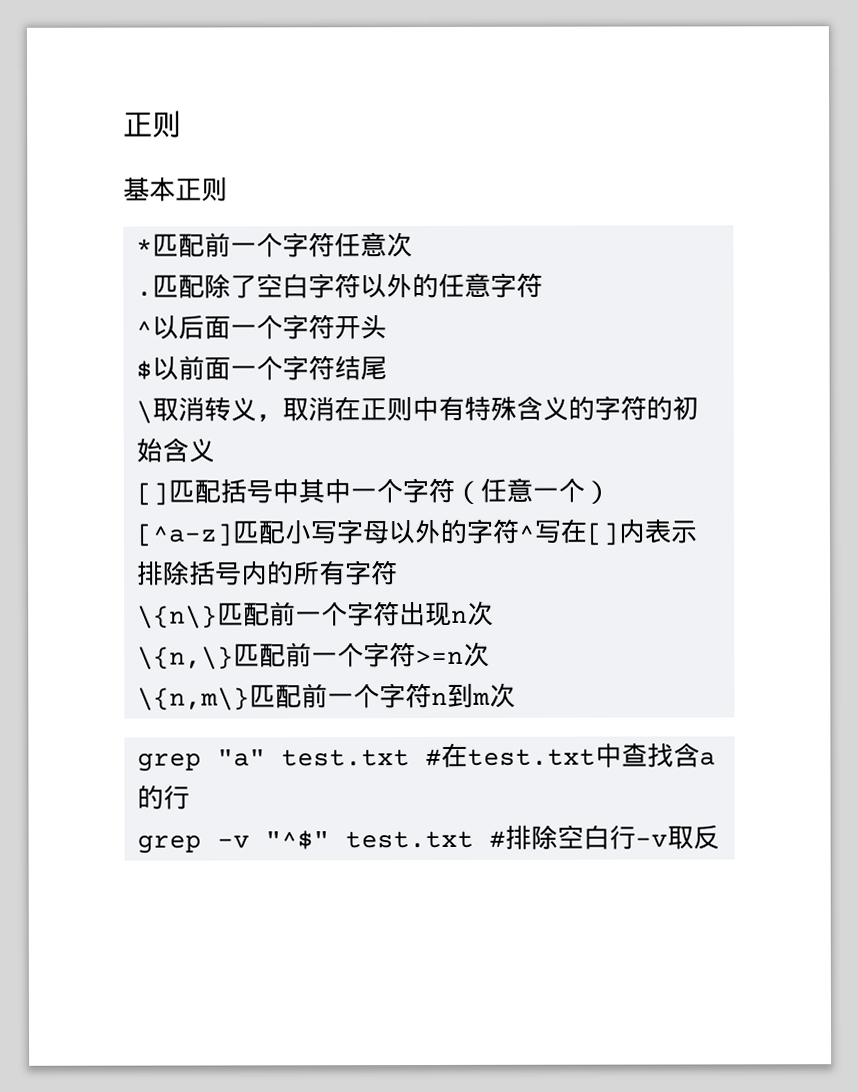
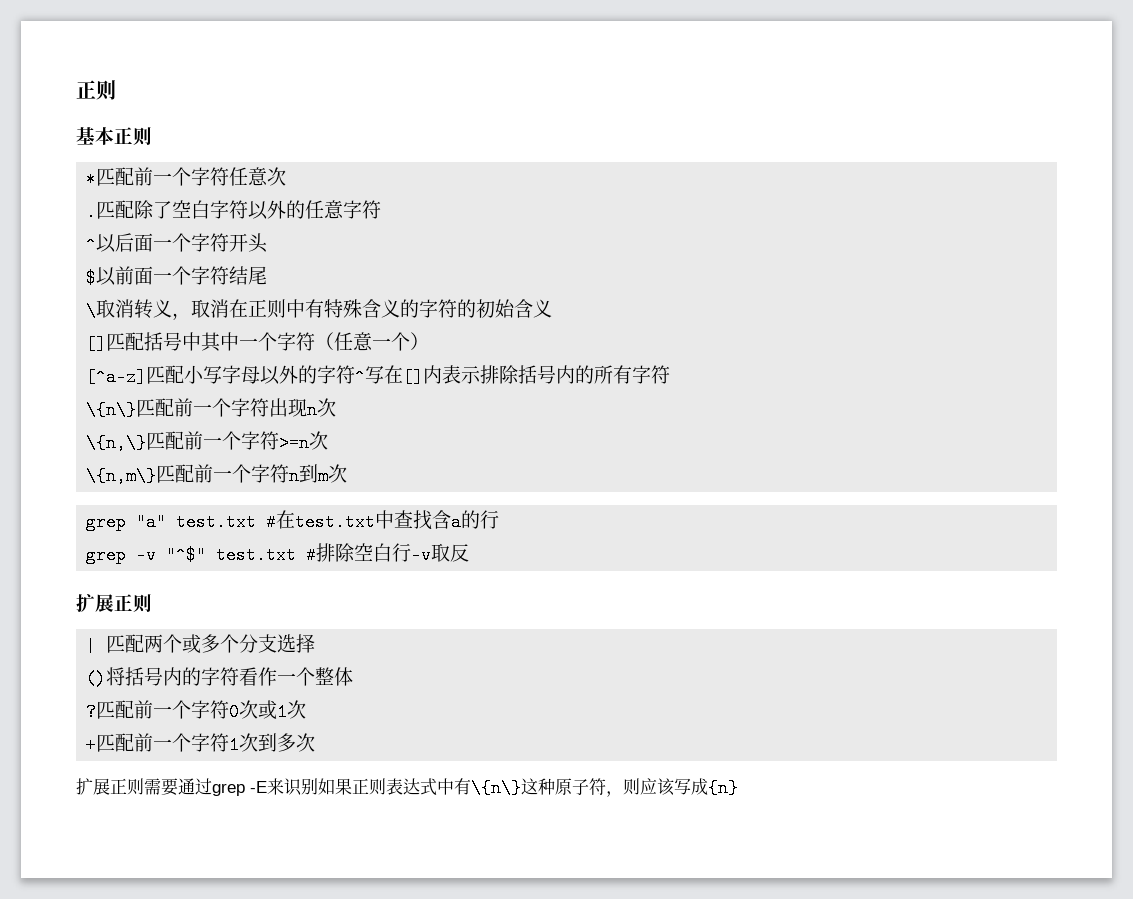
(720, 837) none -> [76,594,152,613] [86,634,316,655] [86,667,354,688] [86,700,307,721] [86,733,316,754] [76,778,738,797] // 扩展正则 // | 匹配两个或多个分支选择 // ()将括号内的字符看作一个整体 // ?匹配前一个字符0次或1次 // +匹配前一个字符1次到多次 // 扩展正则需要通过grep -E来识别如果正则表达式中有\{n\}这种原子符，则应该写成{n}

